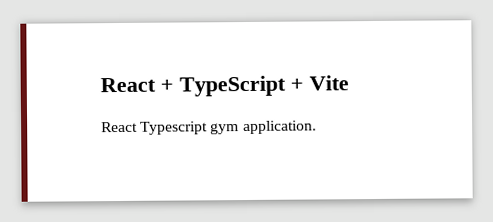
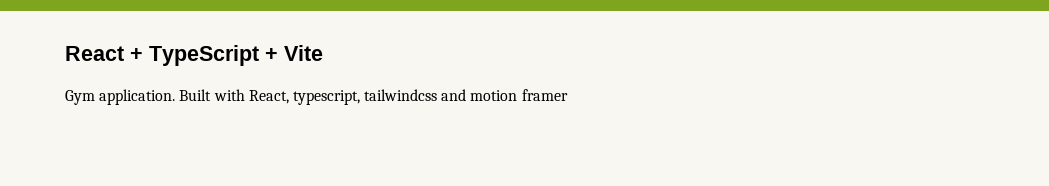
[101,120,317,135] React Typescript gym application. -> [65,89,568,105] Gym application. Built with React, typescript, tailwindcss and motion framer

